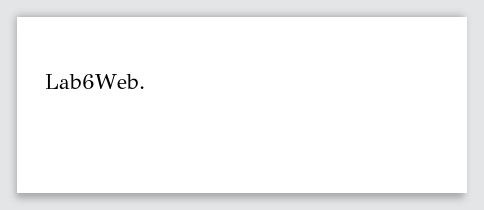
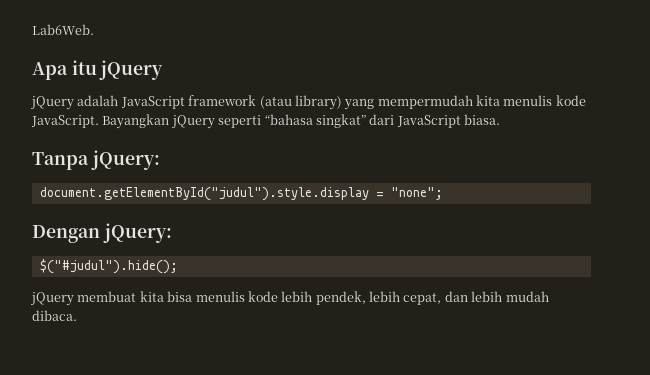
(145, 81) none -> [32,60,164,80] [31,95,586,110] [31,114,500,129] [32,150,160,170] [39,187,443,201] [32,223,172,243] [39,259,178,274] [31,291,549,306] [32,310,77,321] // Apa itu jQuery // jQuery adalah JavaScript framework (atau library) yang mempermudah kita menulis kode JavaScript. Bayangkan jQuery seperti “bahasa singkat” dari JavaScript biasa. // Tanpa jQuery: // document.getElementById("judul").style.display = "none"; // Dengan jQuery: // $("#judul").hide(); // jQuery membuat kita bisa menulis kode lebih pendek, lebih cepat, dan lebih mudah dibaca.

